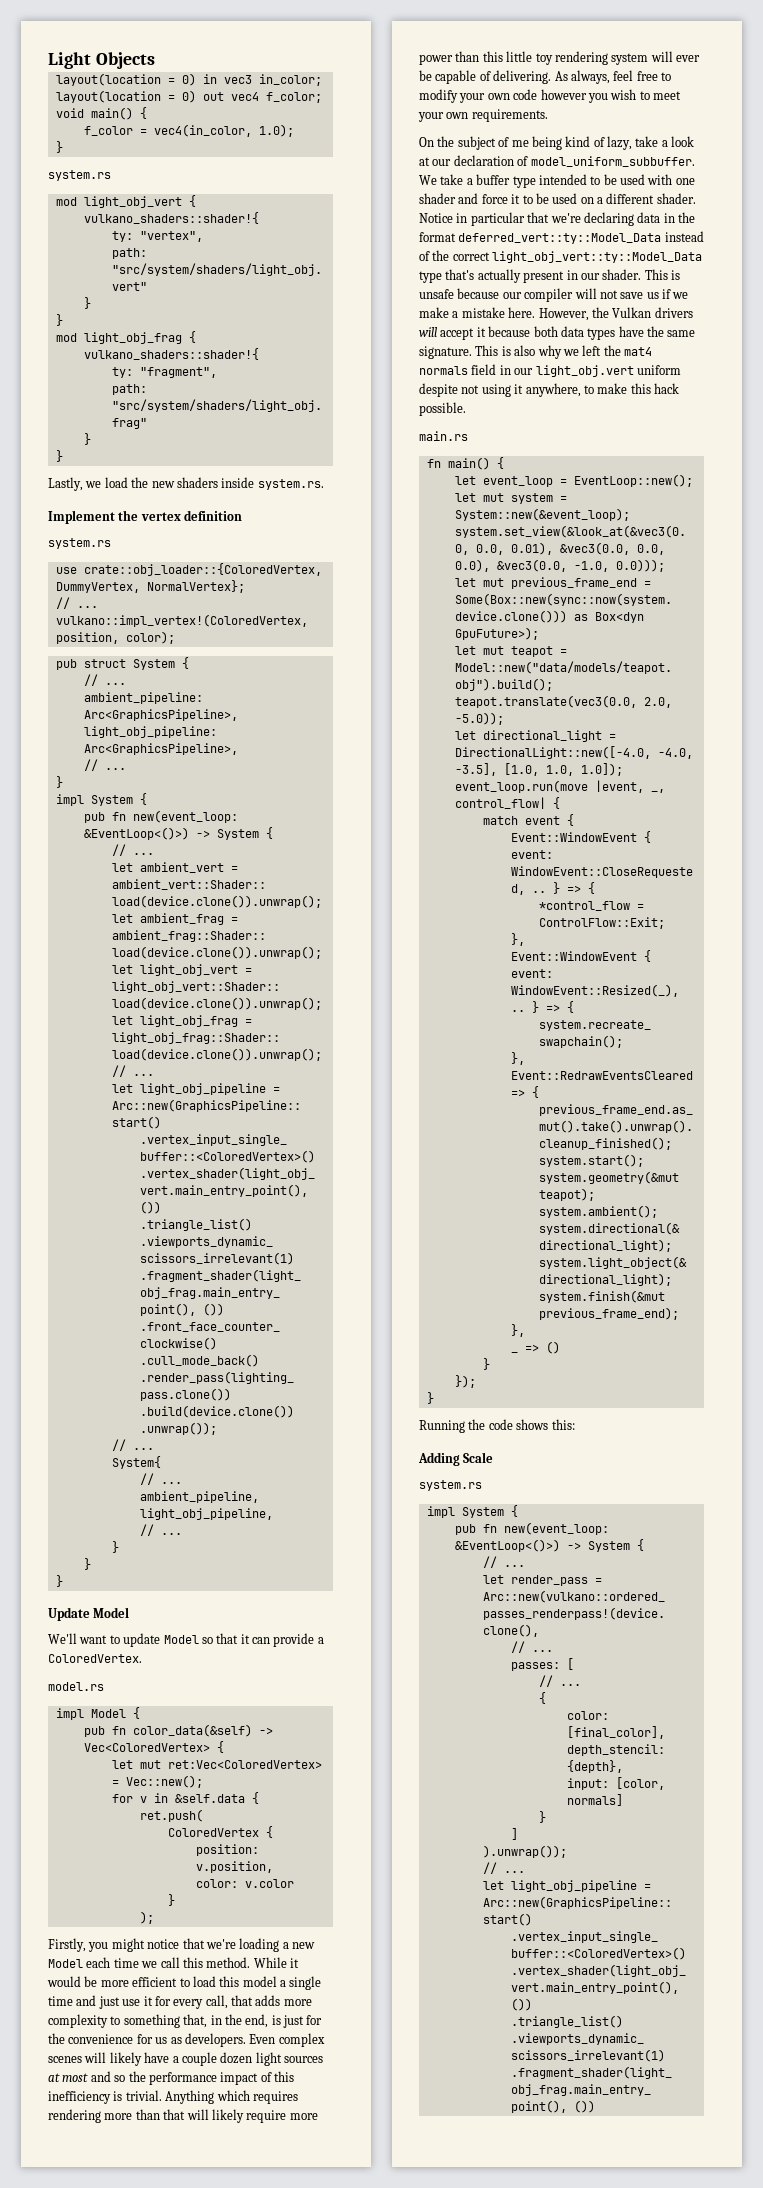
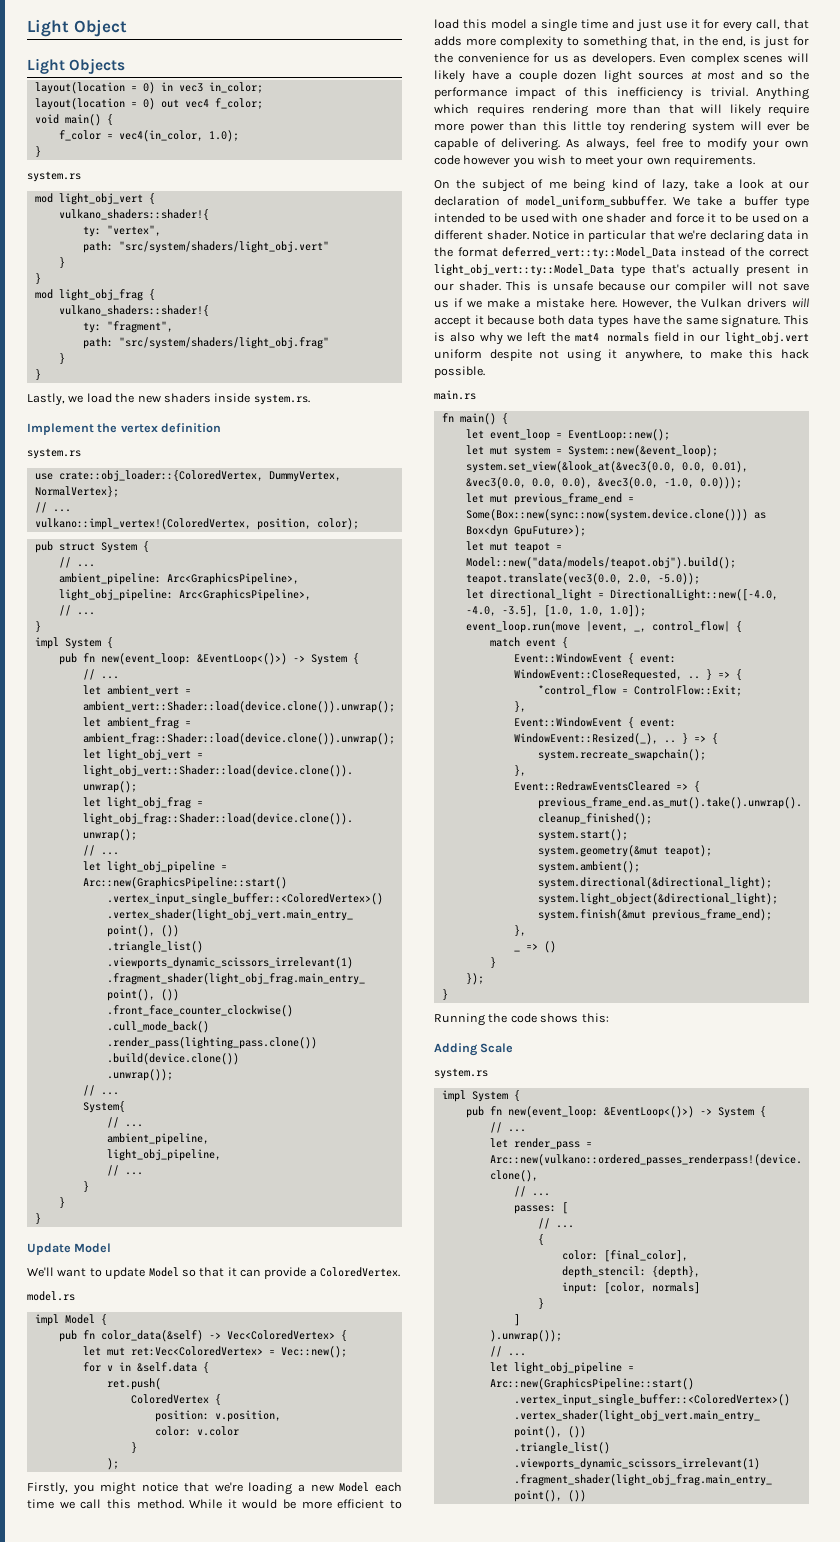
[48,52,91,69] Light -> [27,19,127,37] [27,58,65,74] Light Object // Light

